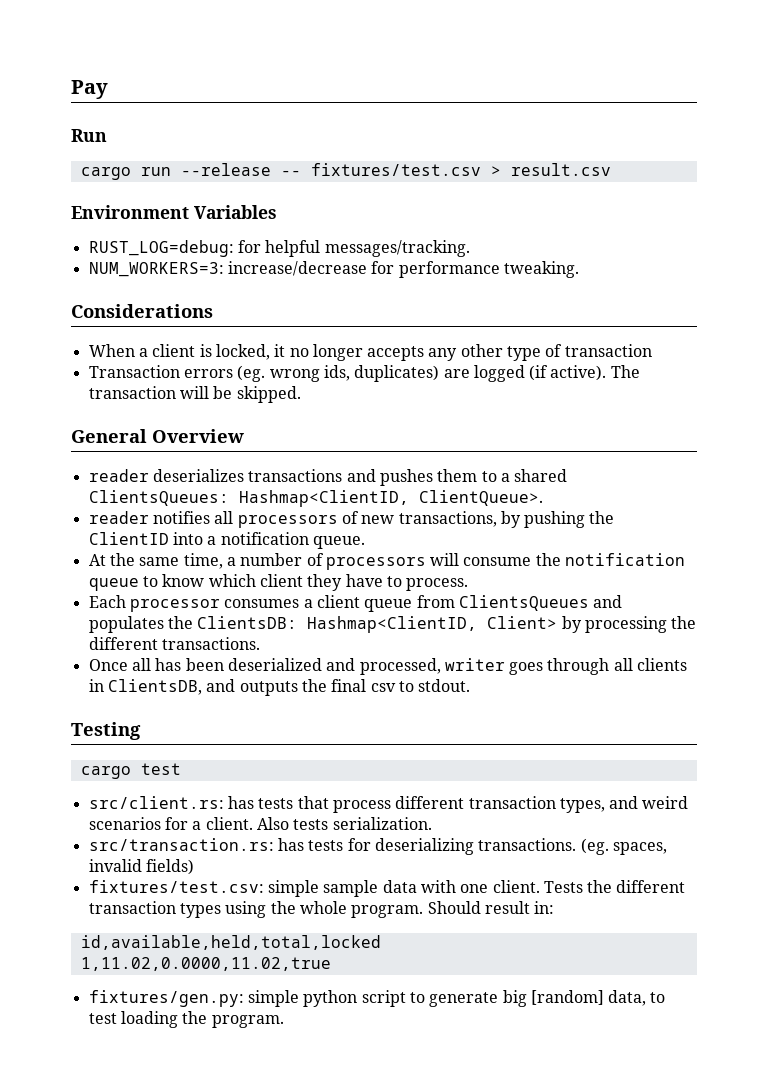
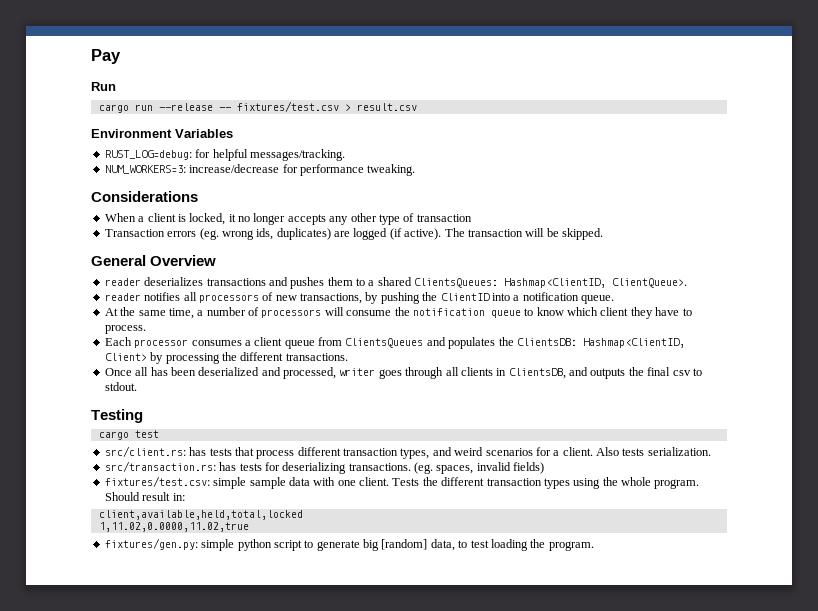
[80,935,381,950] id,available,held,total,locked -> [98,510,303,520] client,available,held,total,locked

